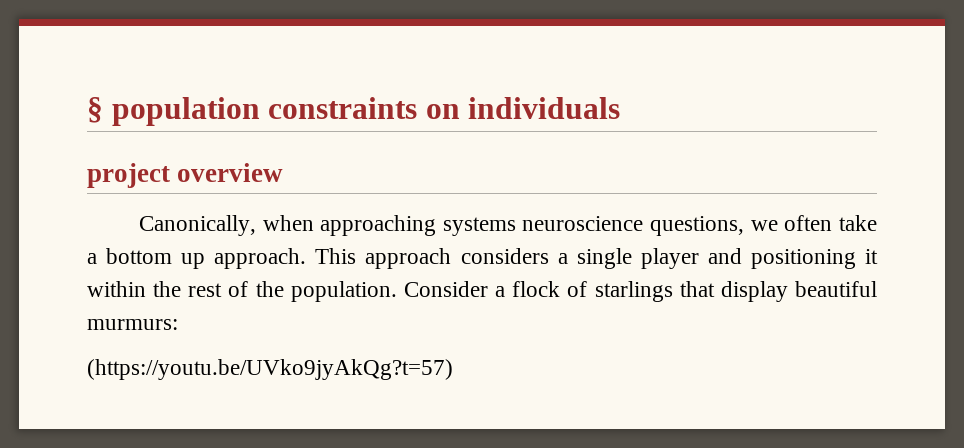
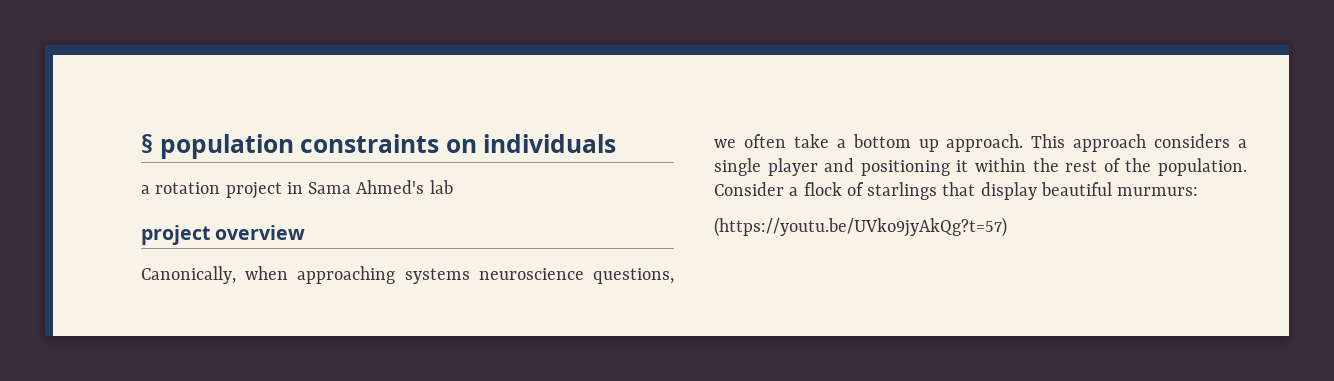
(621, 108) none -> [141,180,453,199] // a rotation project in Sama Ahmed's lab

